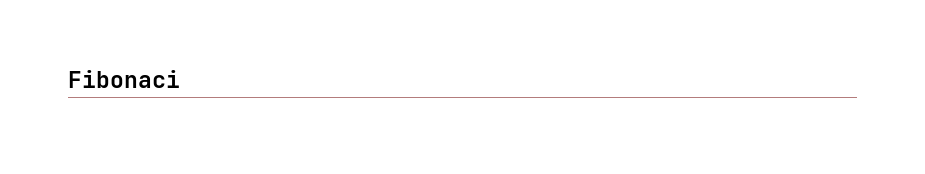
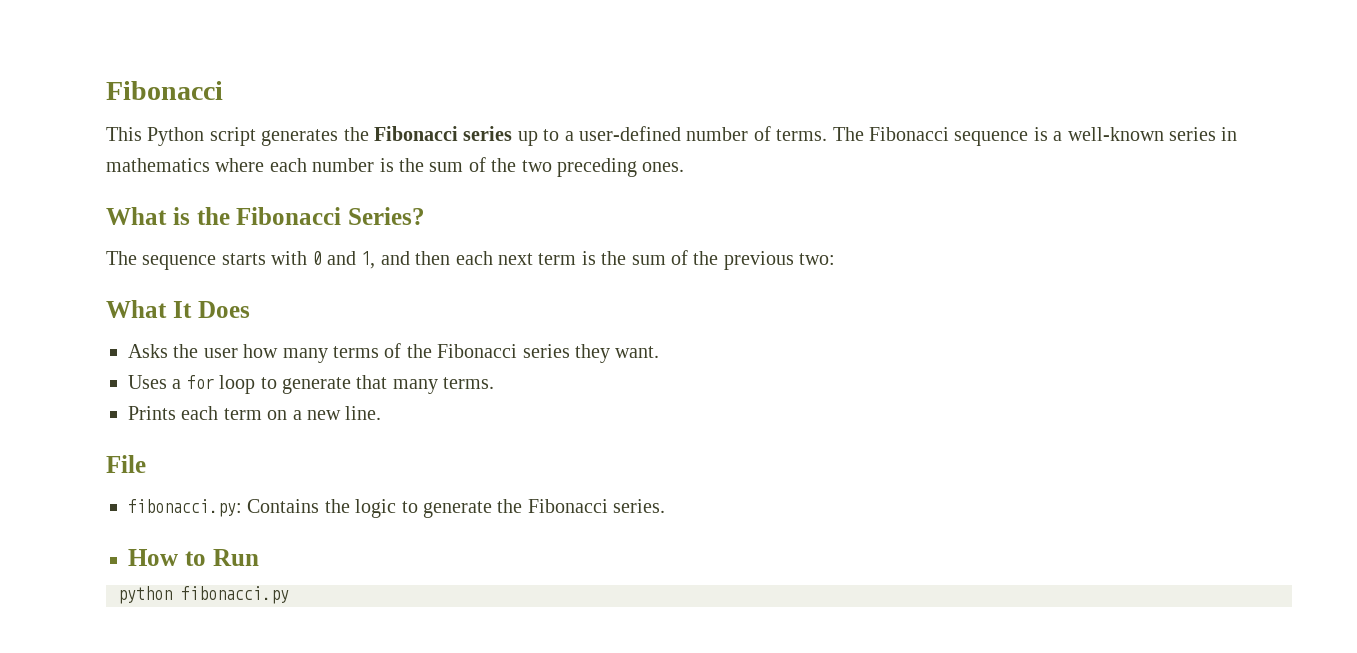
[68,70,180,88] Fibonaci -> [106,81,223,100] [106,126,1238,146] [106,157,685,177] [106,207,425,225] [106,250,836,270] [106,300,250,318] [128,343,660,363] [128,375,495,394] [128,406,382,420] [106,455,146,473] [128,499,666,518] [128,549,259,566] [118,586,289,604] Fibonacci // This Python script generates the Fibonacci series up to a user-defined number of terms. The Fibonacci sequence is a well-known series in mathematics where each number is the sum of the two preceding ones. // What is the Fibonacci Series? // The sequence starts with 0 and 1, and then each next term is the sum of the previous two: // What It Does // Asks the user how many terms of the Fibonacci series they want. // Uses a for loop to generate that many terms. // Prints each term on a new line. // File // fibonacci.py: Contains the logic to generate the Fibonacci series. // How to Run // python fibonacci.py

